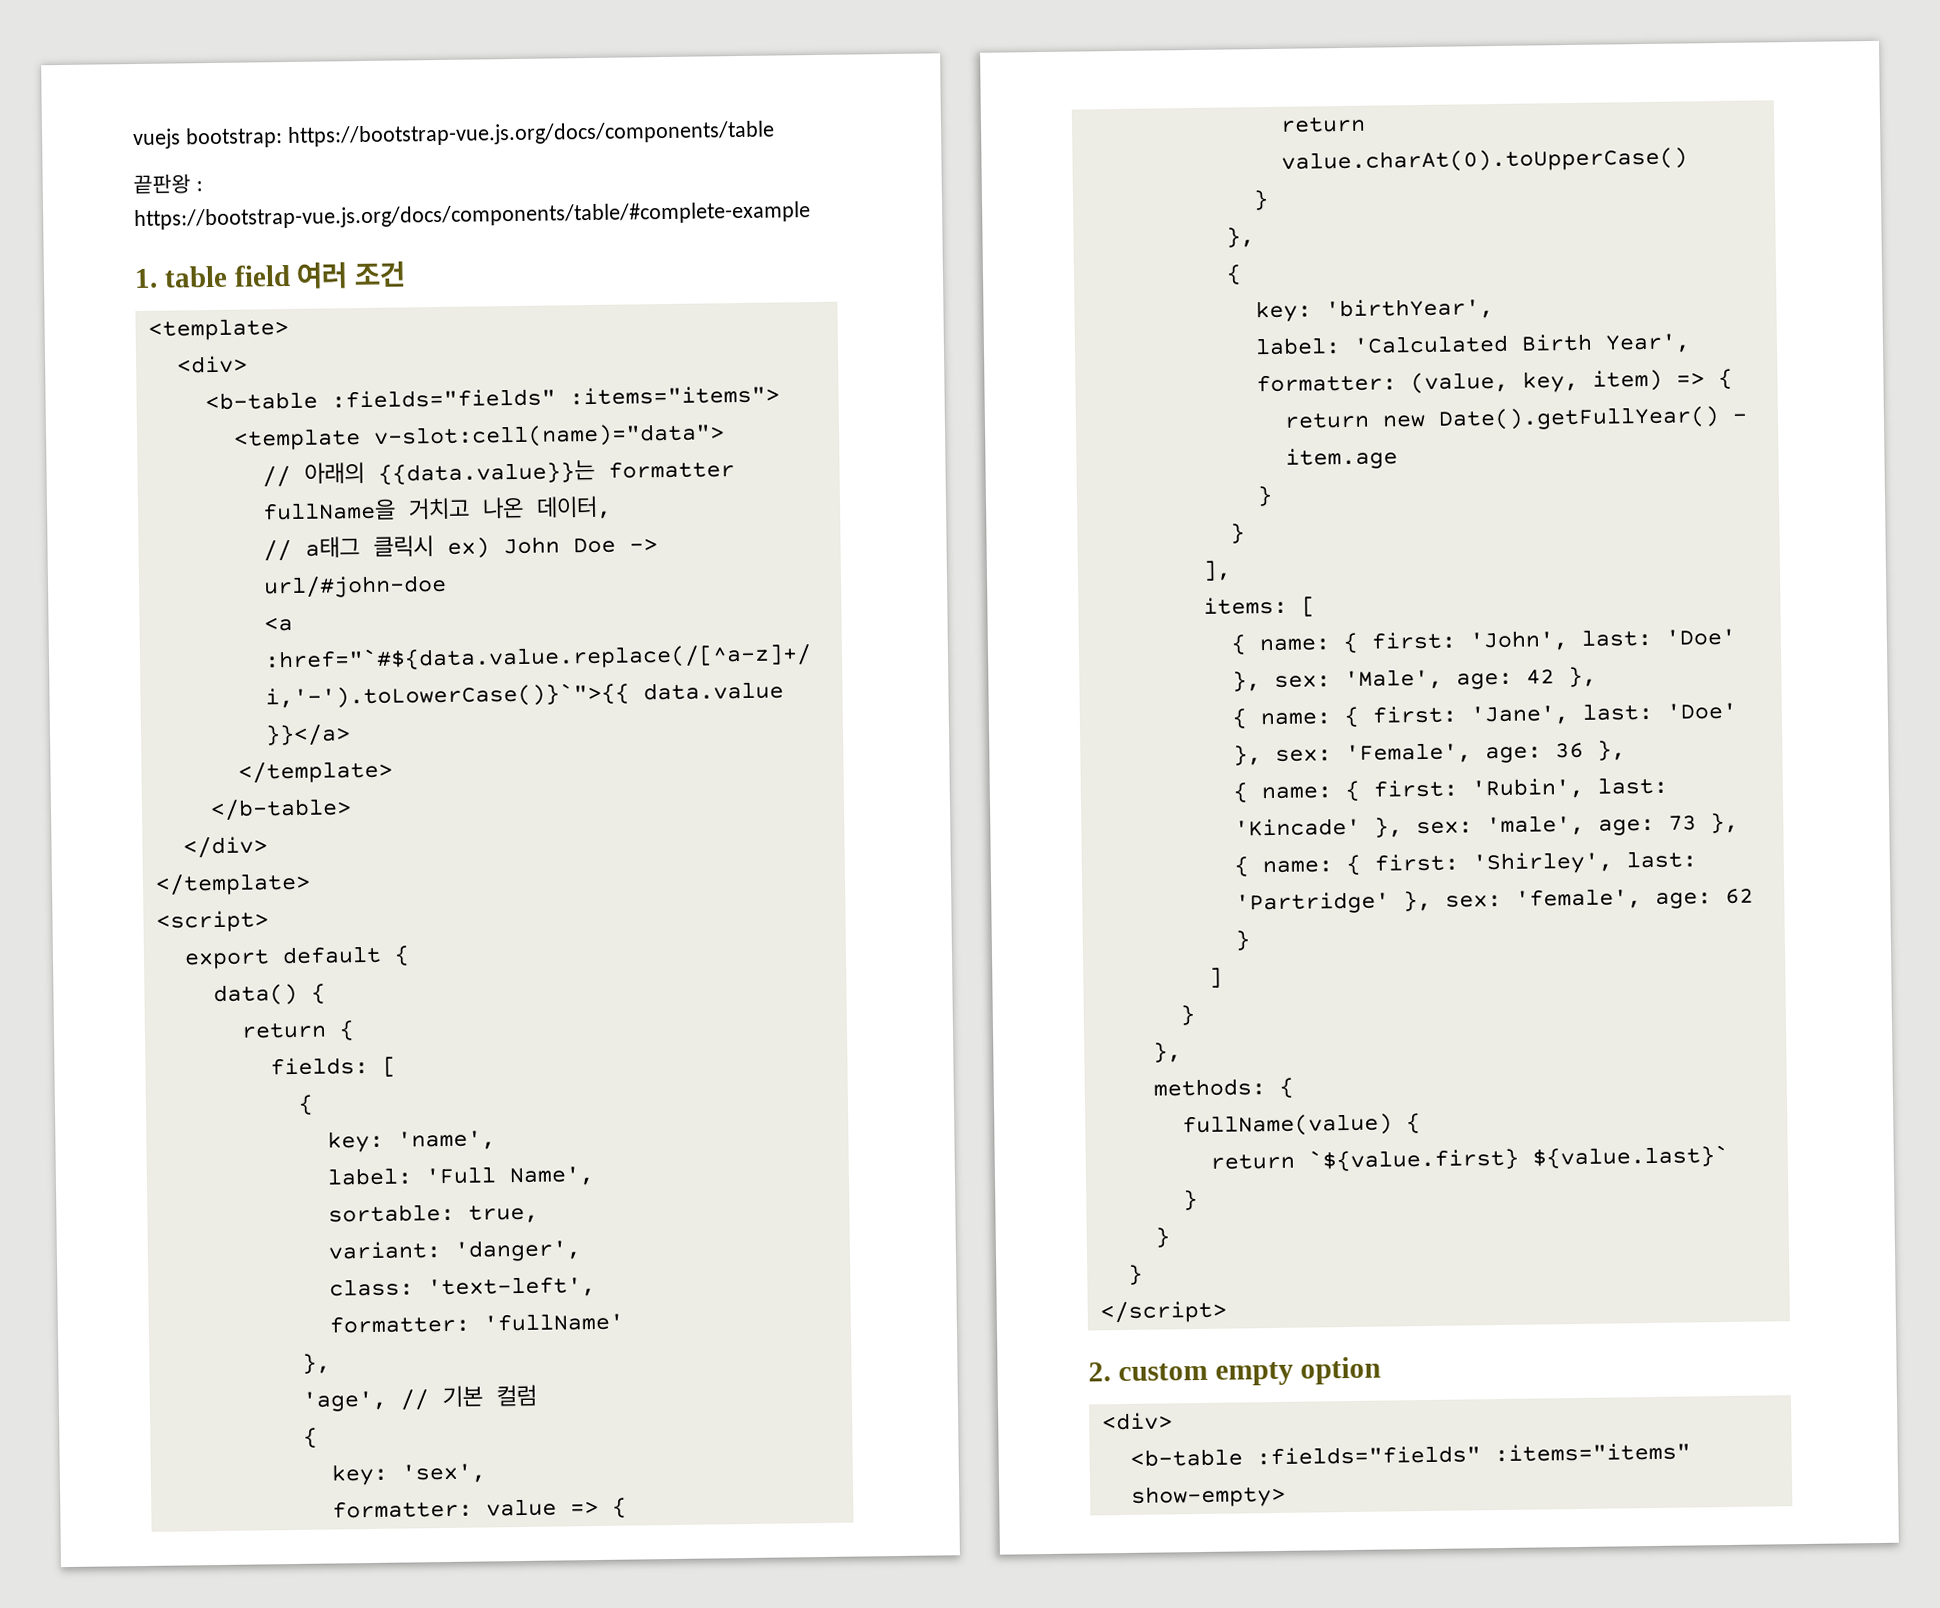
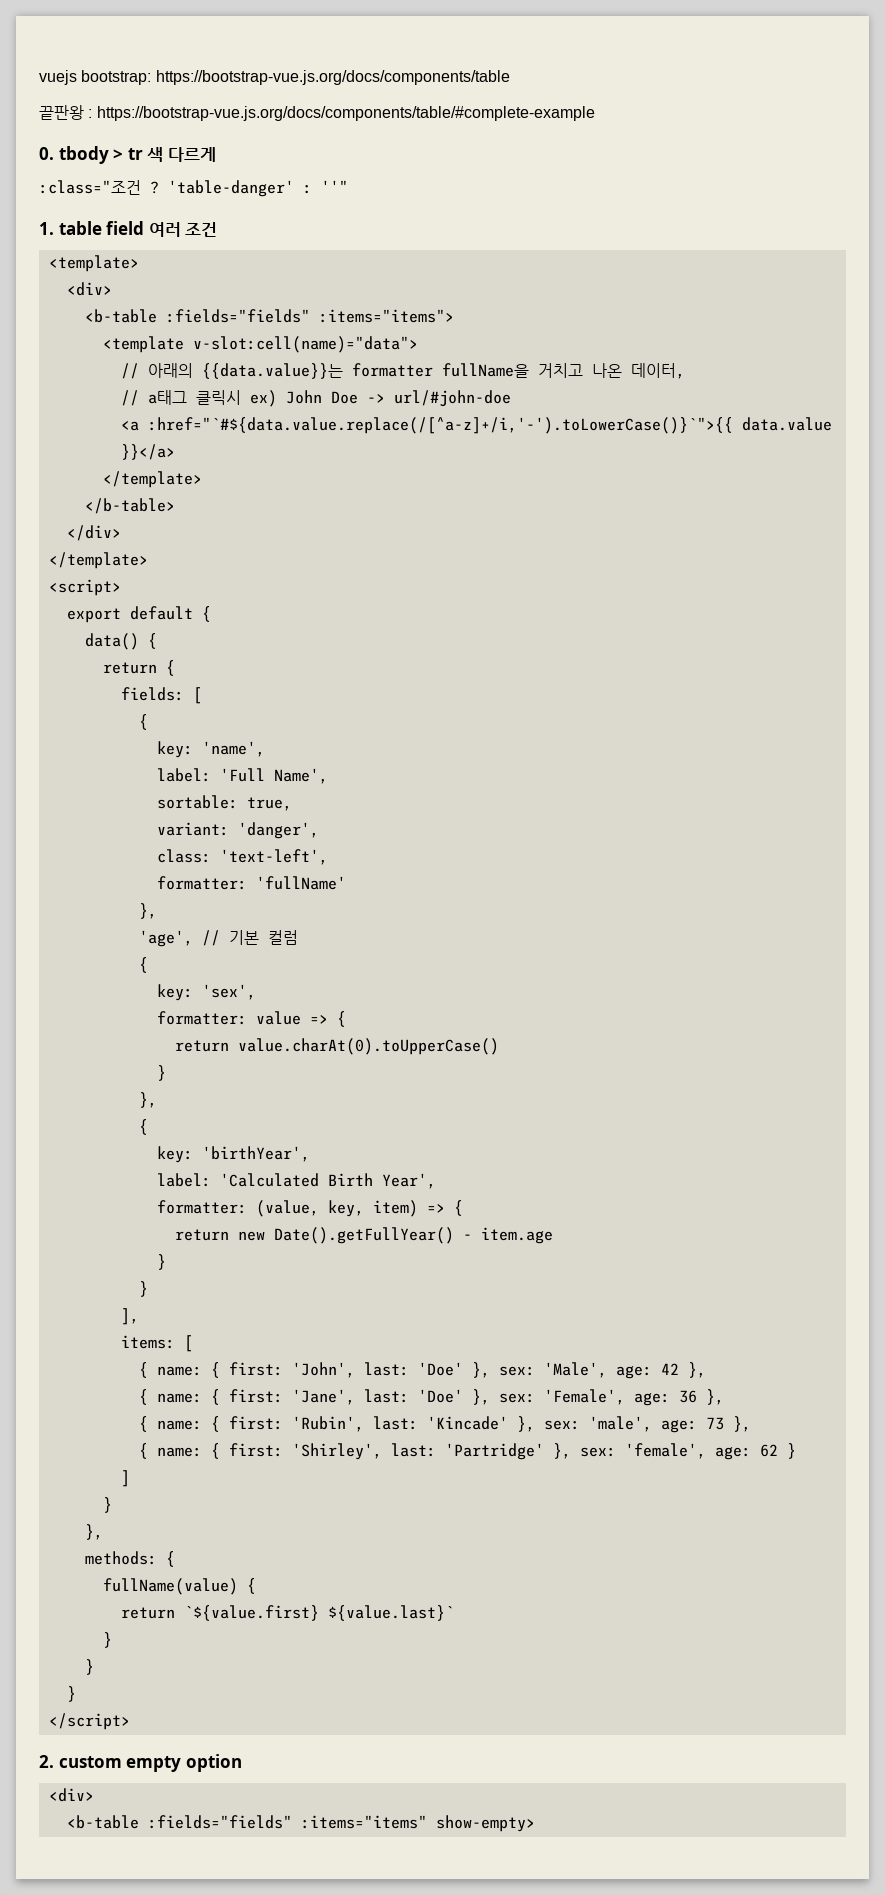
(811, 216) none -> [39,146,216,164] [39,180,348,197] // 0. tbody > tr 색 다르게 // :class="조건 ? 'table-danger' : ''"

